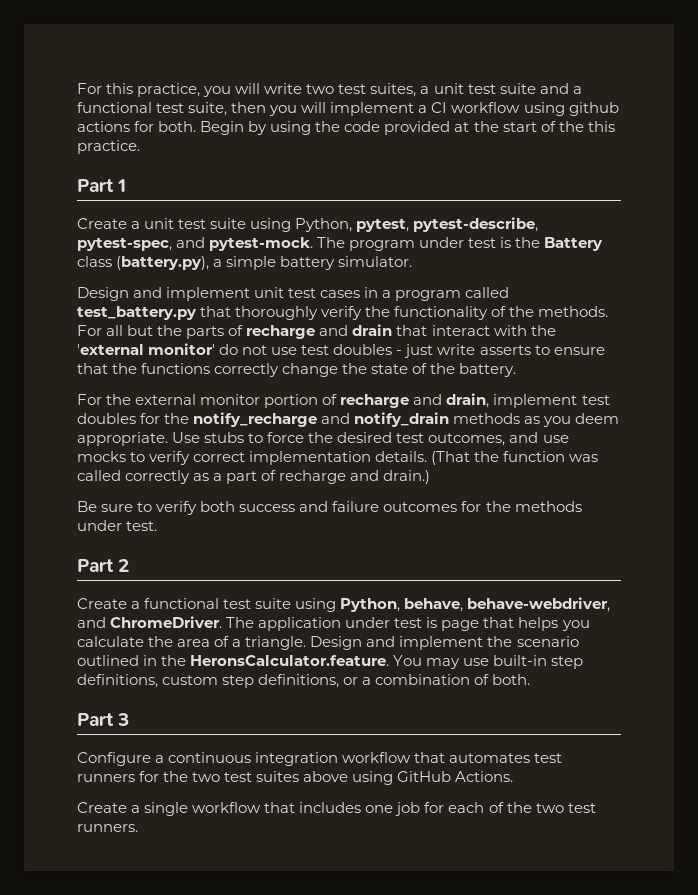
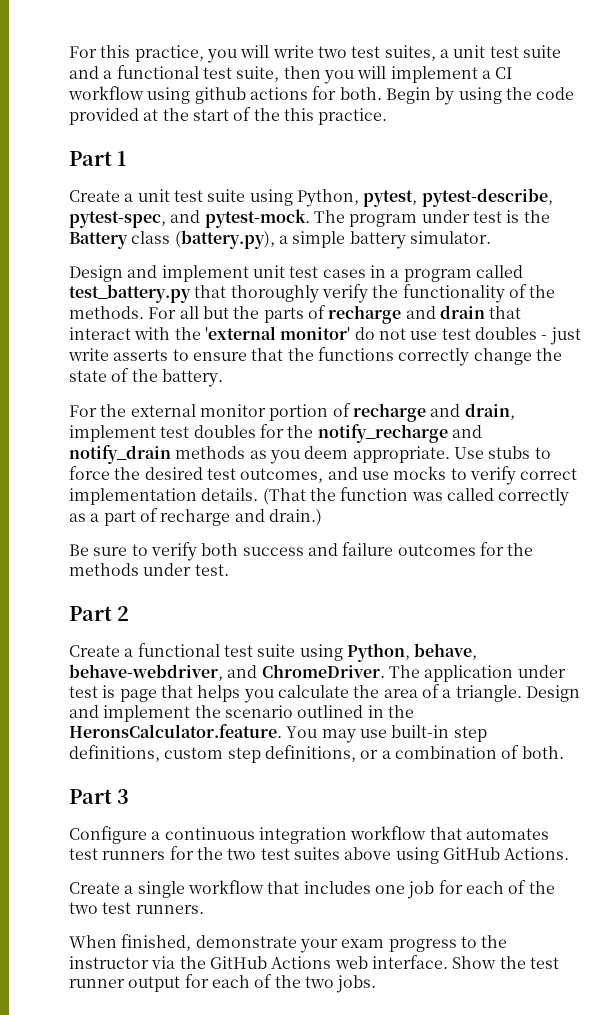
(138, 828) none -> [69,934,508,953] [69,955,559,969] [69,974,377,993] // When finished, demonstrate your exam progress to the instructor via the GitHub Actions web interface. Show the test runner output for each of the two jobs.

